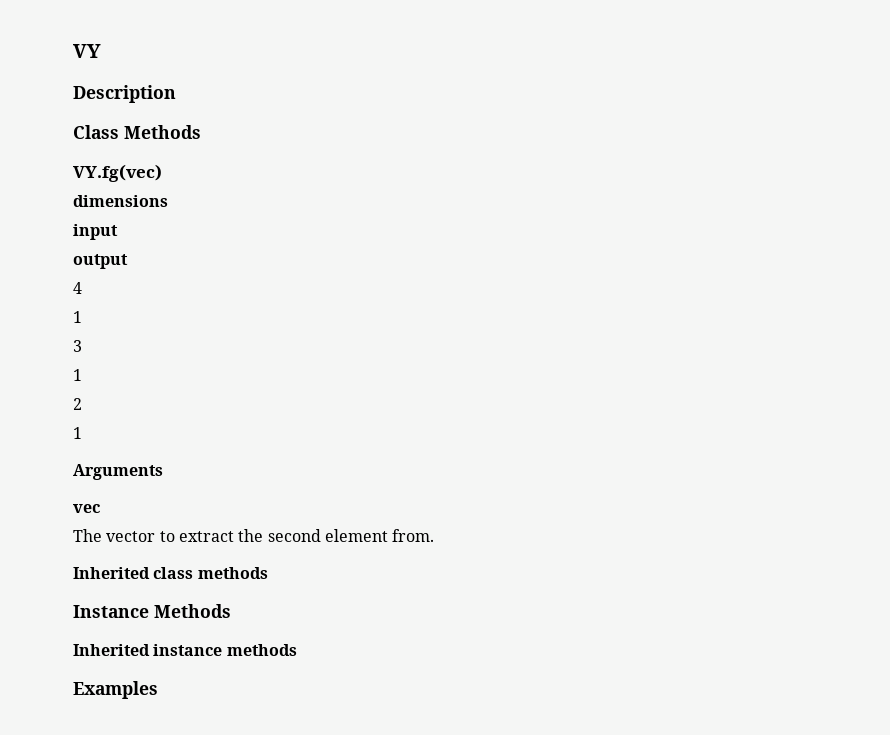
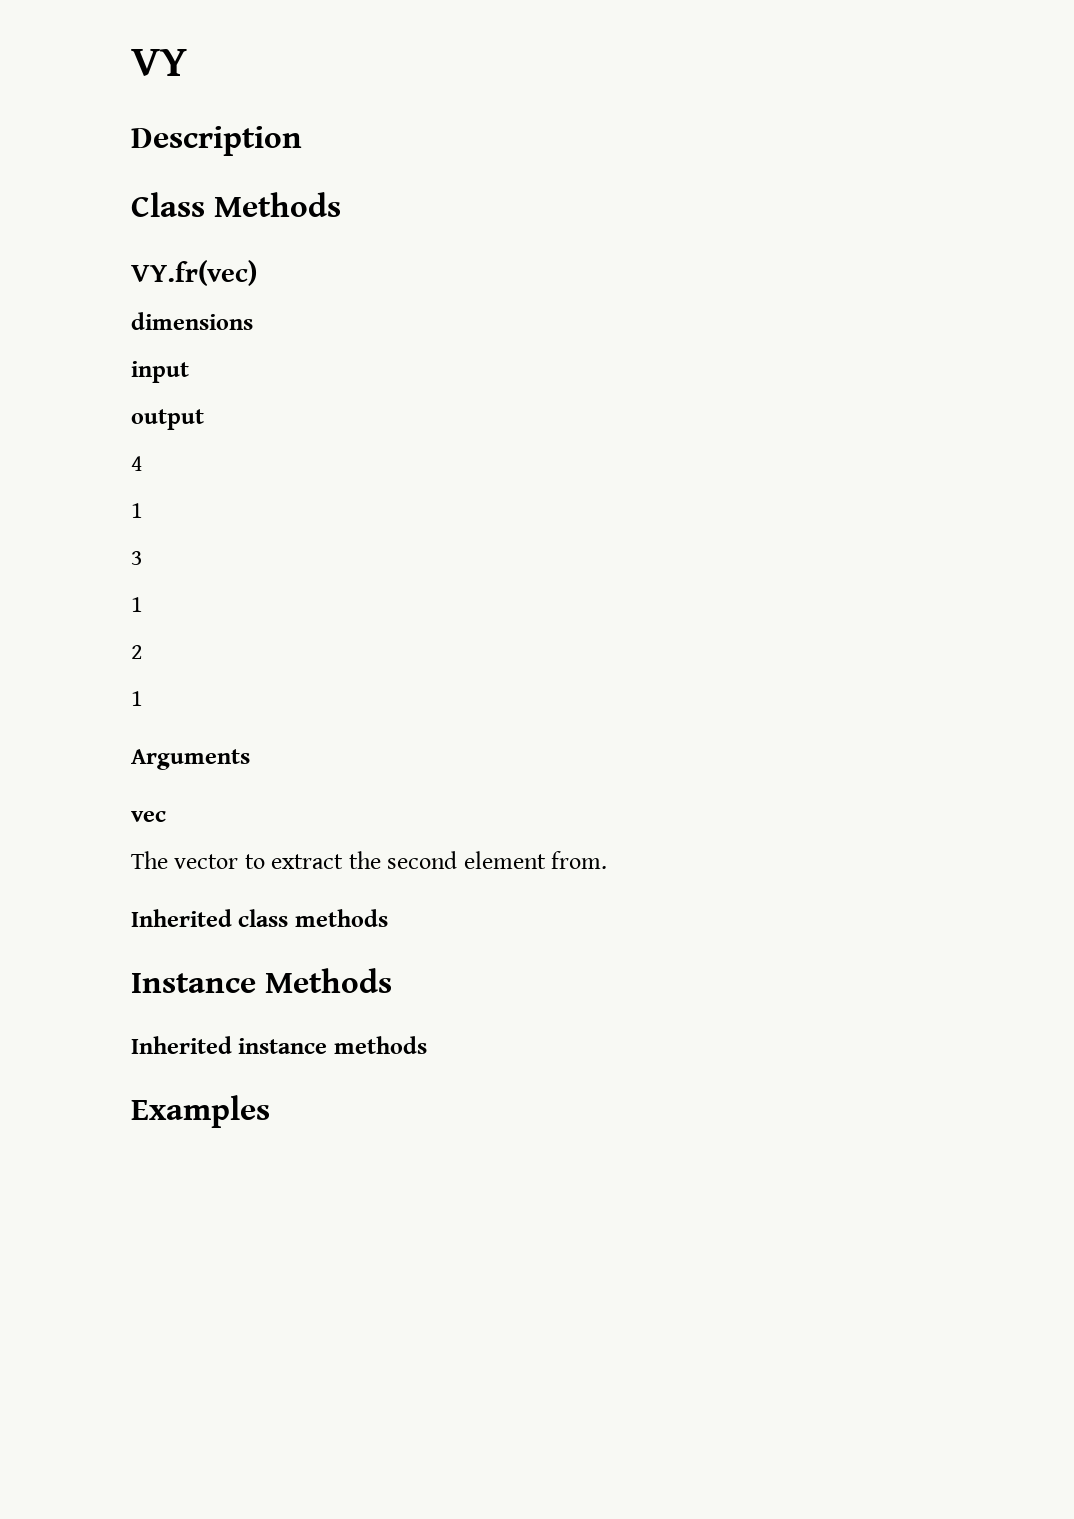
[73,164,162,182] VY.fg(vec) -> [131,260,257,286] VY.fr(vec)

